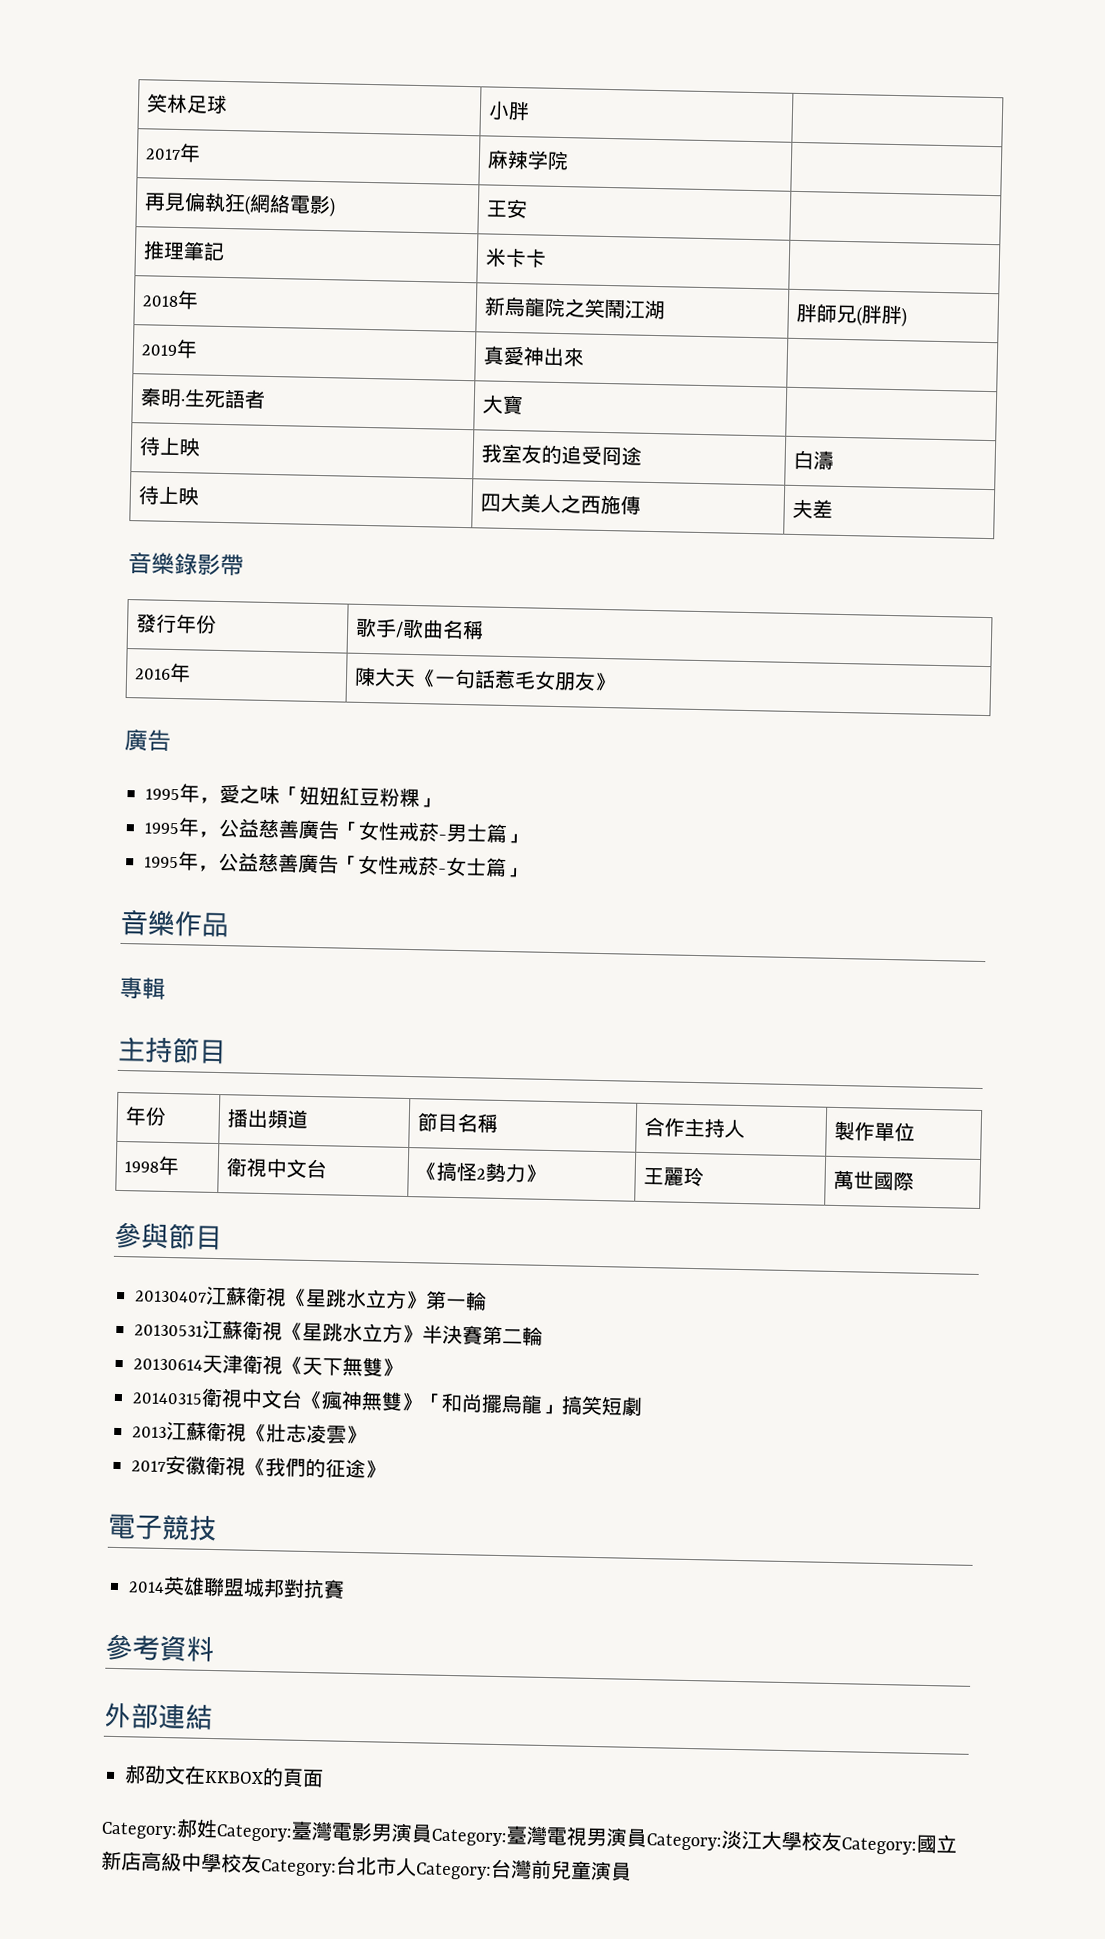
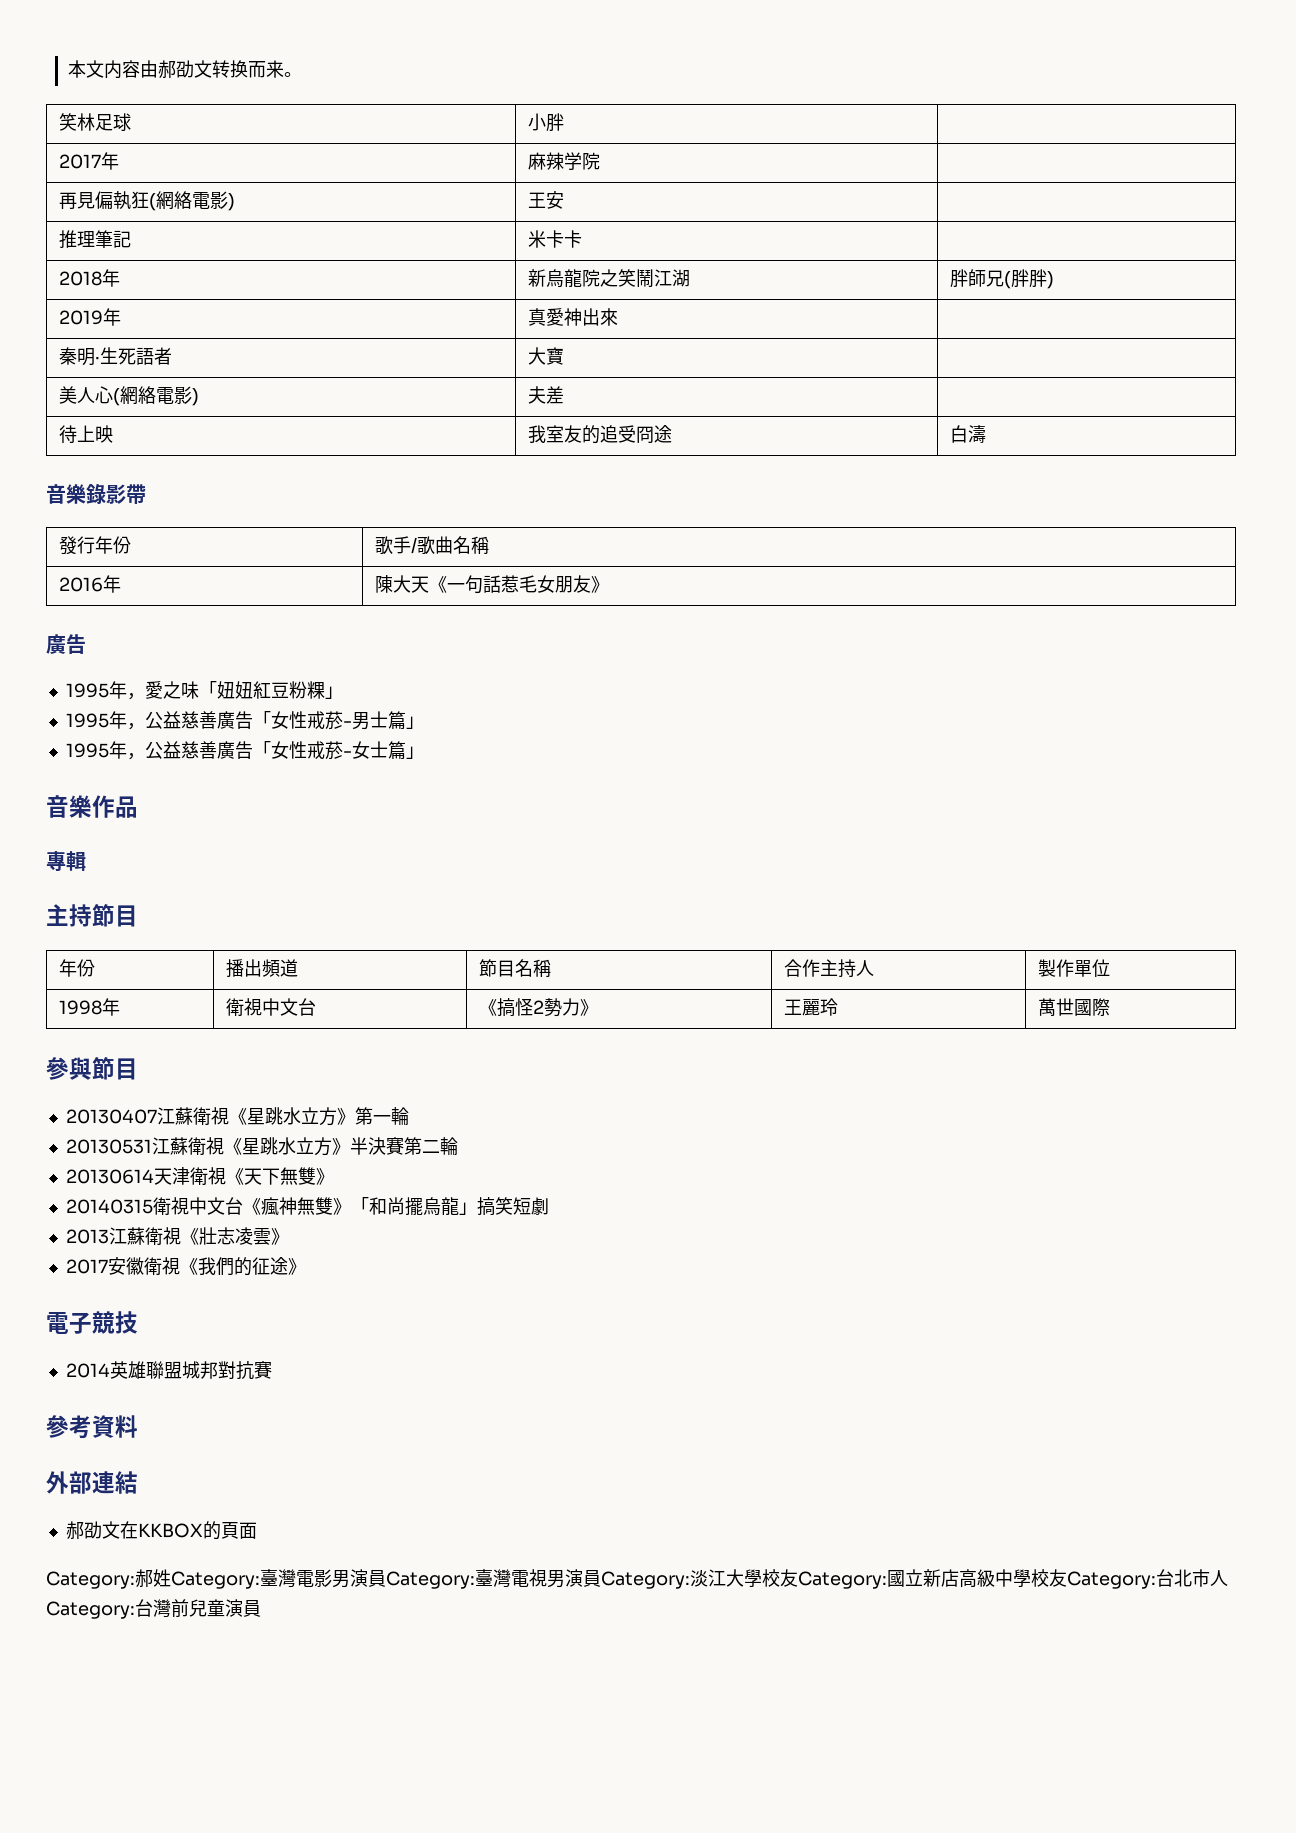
(145, 103) none -> [67,60,302,79] 本文内容由郝劭文转换而来。 //
(524, 405) none -> [58,386,199,406] [527,386,564,404] // 美人心(網絡電影) | 夫差 |
[137,485,200,506] [479,492,641,515] [791,498,833,519] // 待上映 | 四大美人之西施傳 | 夫差 -> (986, 434) none

